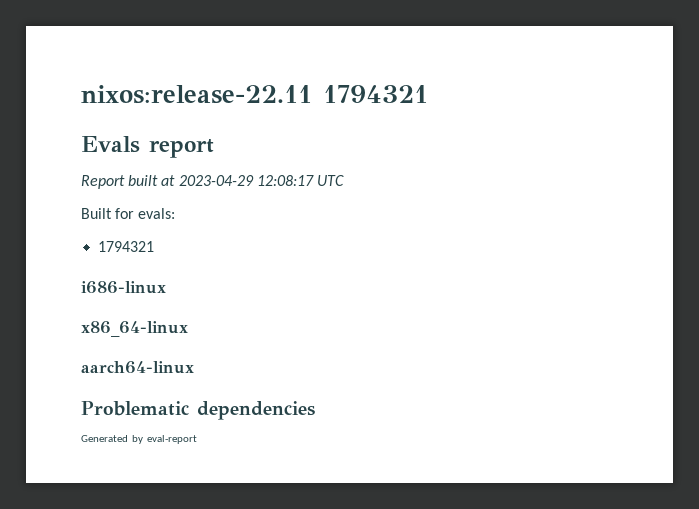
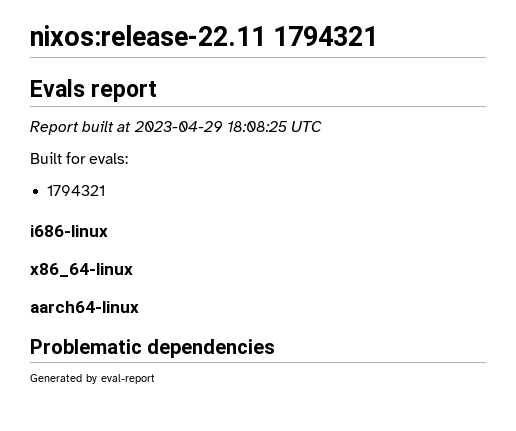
[256,175,314,186] 12:08:17 -> [226,121,287,132] 18:08:25

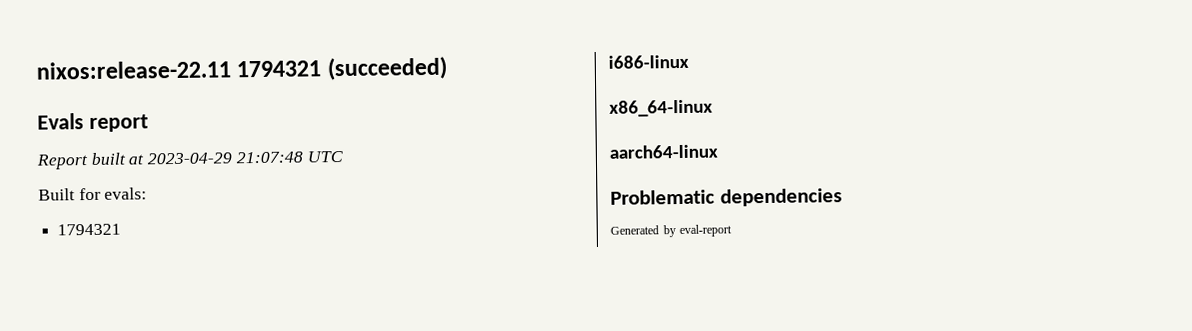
(379, 36) none -> [326,56,447,81] (succeeded)
[226,121,287,132] 18:08:25 -> [235,151,303,164] 21:07:48

